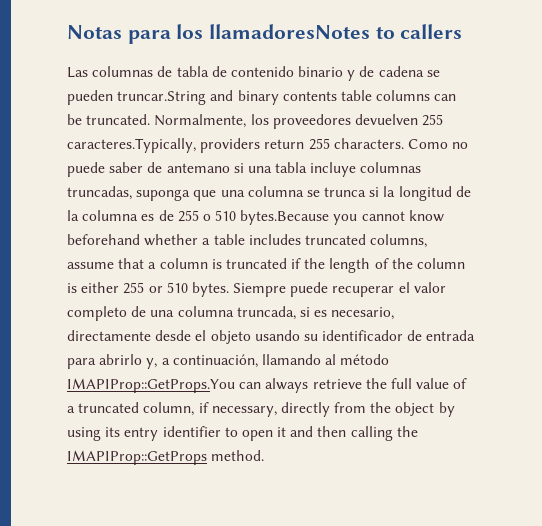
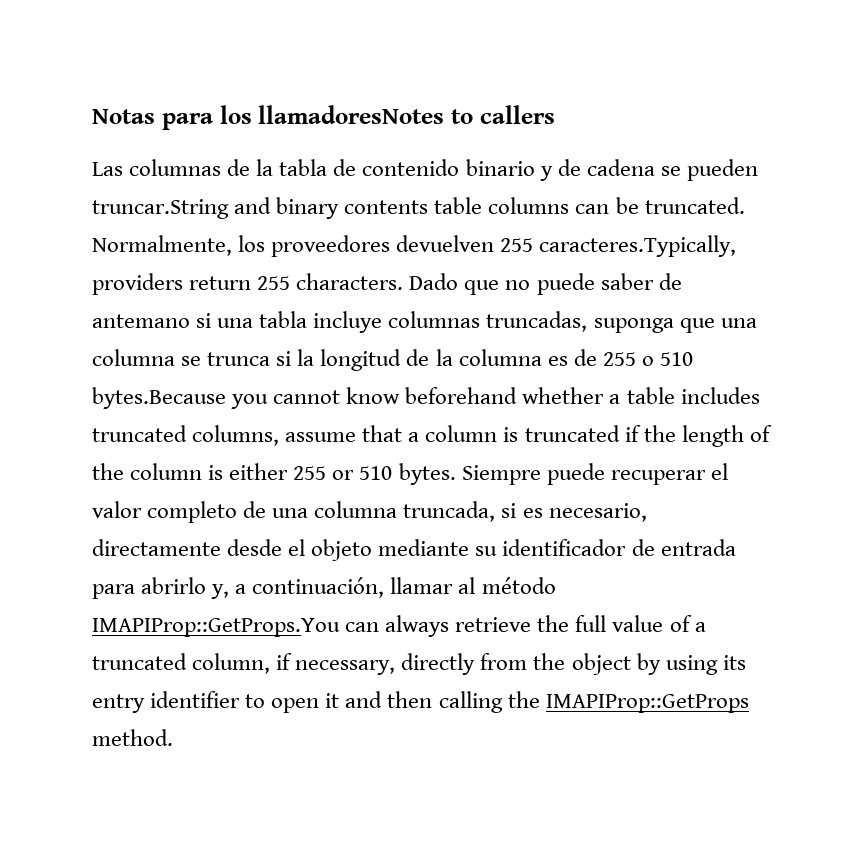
(173, 71) none -> [256,159,274,176] la
[407,139,448,149] Como -> [409,273,500,295] Dado que
[254,330,300,341] usando -> [378,539,470,556] mediante
[261,354,321,365] llamando -> [390,577,454,594] llamar

